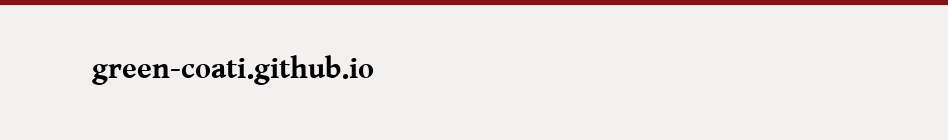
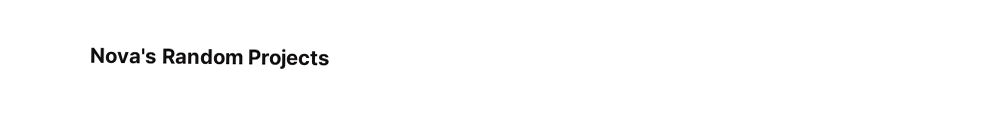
[92,55,374,85] green-coati.github.io -> [89,47,331,71] Nova's Random Projects

